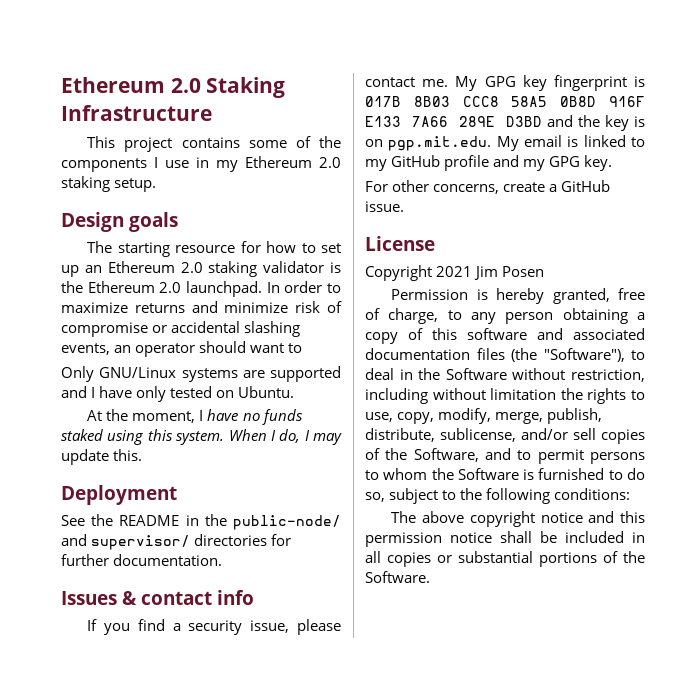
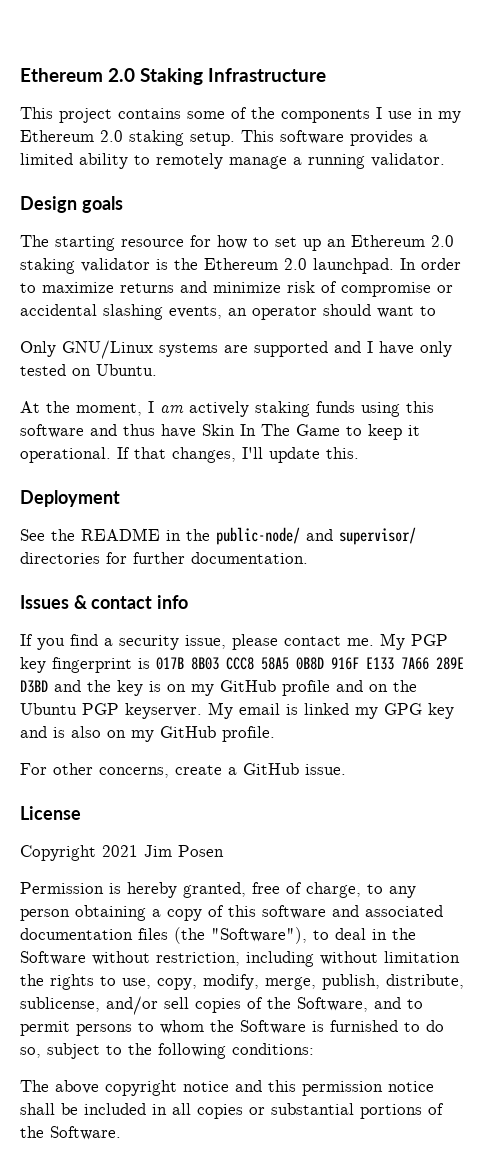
(157, 185) none -> [241,130,428,146] [20,153,445,169] This software provides a limited ability to remotely manage a running validator.
[207,409,303,425] [61,429,342,445] have no funds staked using this system. When I do, I may -> [160,401,434,417] [20,424,420,440] [20,447,263,463] am actively staking funds using this software and thus have Skin In The Game to keep it operational. If that changes, I'll
[484,76,516,87] GPG -> [411,634,448,646] PGP
[388,135,645,151] [365,155,613,171] pgp.mit.edu. My email is linked to my GitHub profile and my GPG key. -> [191,680,417,696] [20,702,454,719] [20,726,275,742] my GitHub profile and on the Ubuntu PGP keyserver. My email is linked my GPG key and is also on my GitHub profile.

